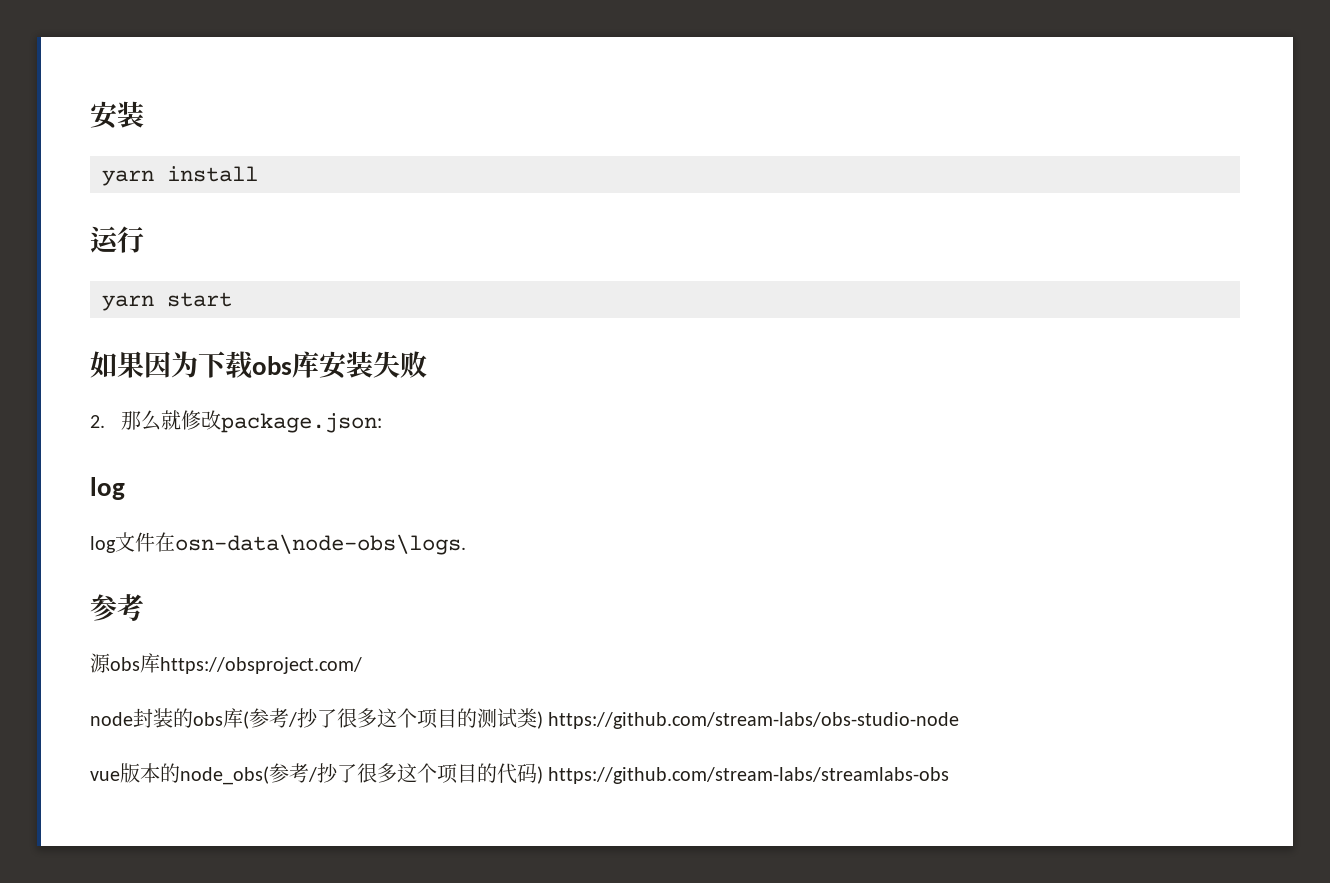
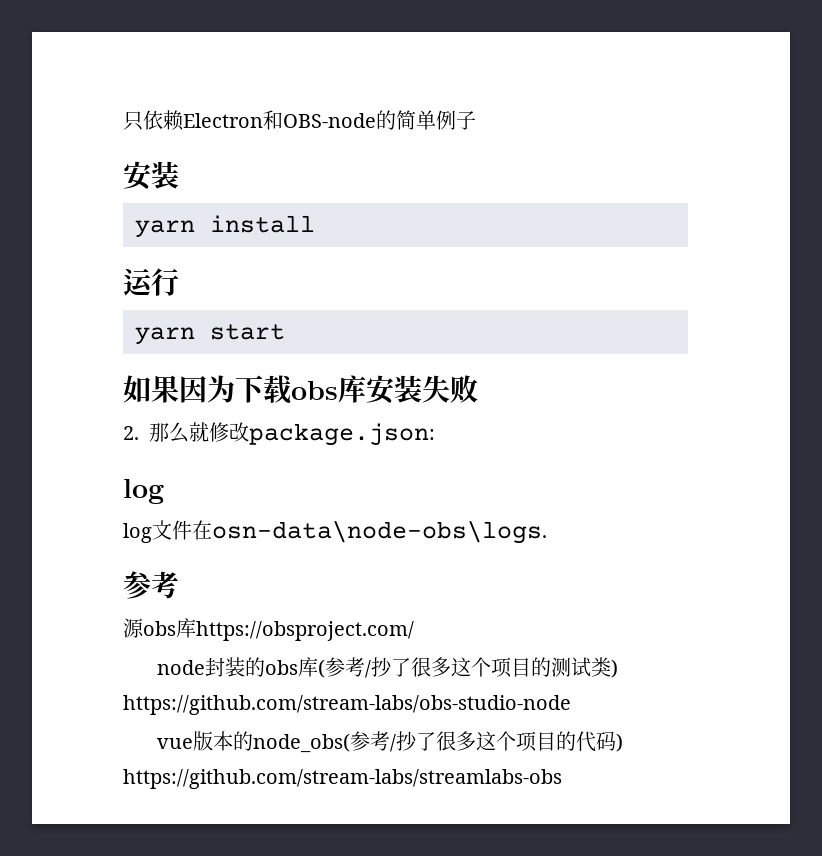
(90, 115) none -> [123,110,476,131] 只依赖Electron和OBS-node的简单例子 //

